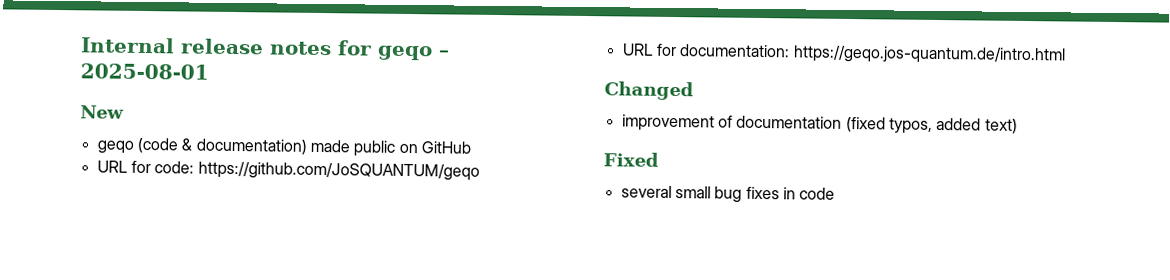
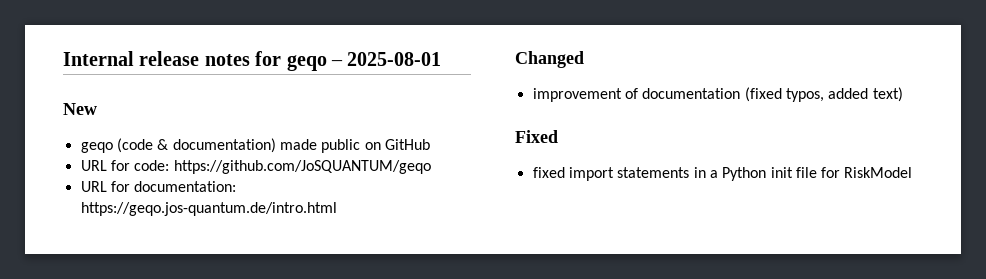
[620,185,836,203] several small bug fixes in code -> [532,167,913,181] fixed import statements in a Python init file for RiskModel

